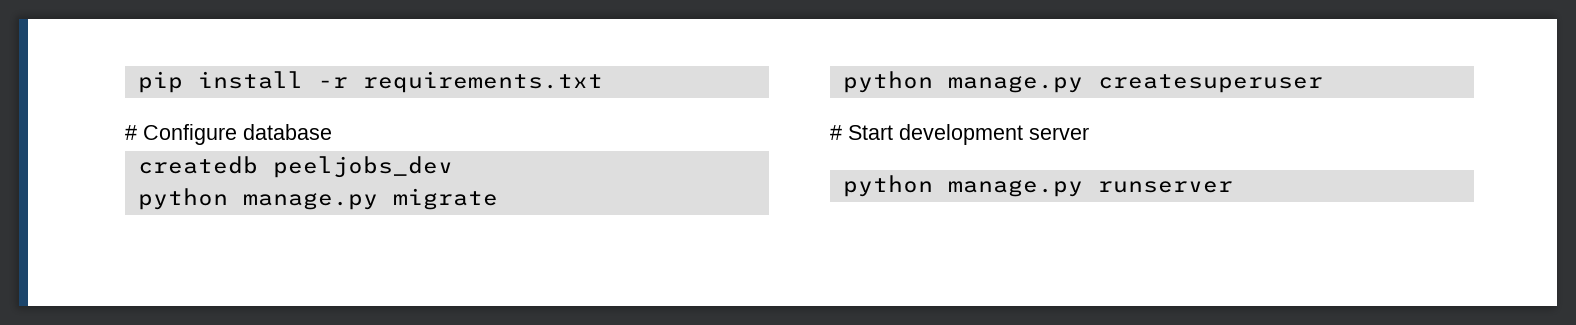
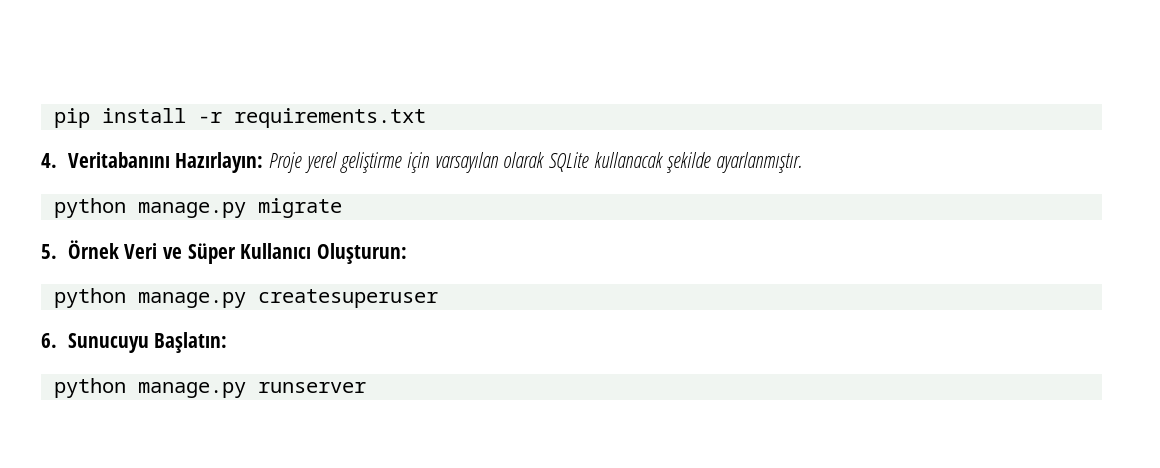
[125,124,332,145] [137,156,453,178] [137,188,498,210] # Configure database // createdb peeljobs_dev // python manage.py migrate -> [41,152,802,173] [53,198,342,218] [41,240,407,264] 4. Veritabanını Hazırlayın: Proje yerel geliştirme için varsayılan olarak SQLite kullanacak şekilde ayarlanmıştır. // python manage.py migrate // 5. Örnek Veri ve Süper Kullanıcı Oluşturun:
[830,124,1089,145] # Start development server -> [41,332,228,353] 6. Sunucuyu Başlatın:

